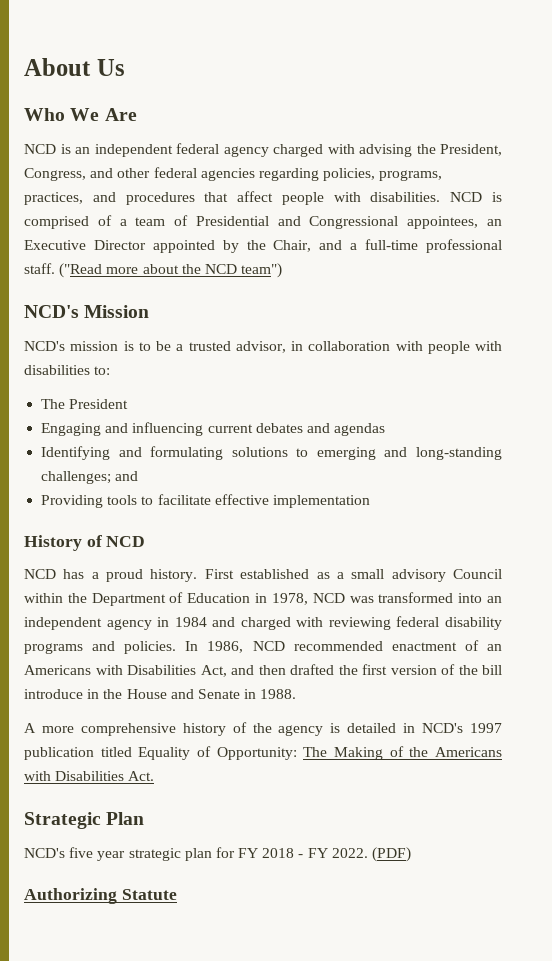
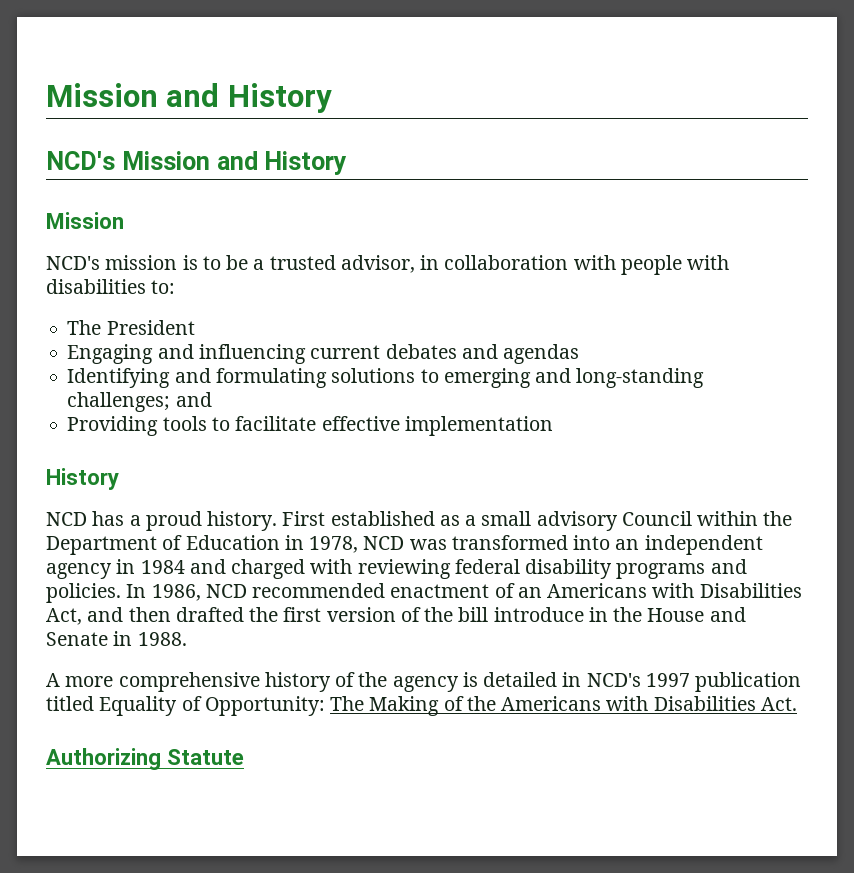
[24,58,125,76] [24,108,137,121] [24,143,502,157] [24,167,443,181] [24,191,502,205] [24,215,502,229] [24,239,503,253] [24,263,283,278] About Us // Who We Are // NCD is an independent federal agency charged with advising the President, Congress, and other federal agencies regarding policies, programs, practices, and procedures that affect people with disabilities. NCD is comprised of a team of Presidential and Congressional appointees, an Executive Director appointed by the Chair, and a full-time professional staff. ("Read more about the NCD team") -> [46,83,332,113] Mission and History
(150, 311) none -> [216,151,348,175] [46,212,124,229] and History // Mission
[86,535,146,547] of NCD -> (119, 479) none
[24,812,145,829] [24,847,412,862] // Strategic Plan // NCD's five year strategic plan for FY 2018 - FY 2022. (PDF) -> (797, 704) none

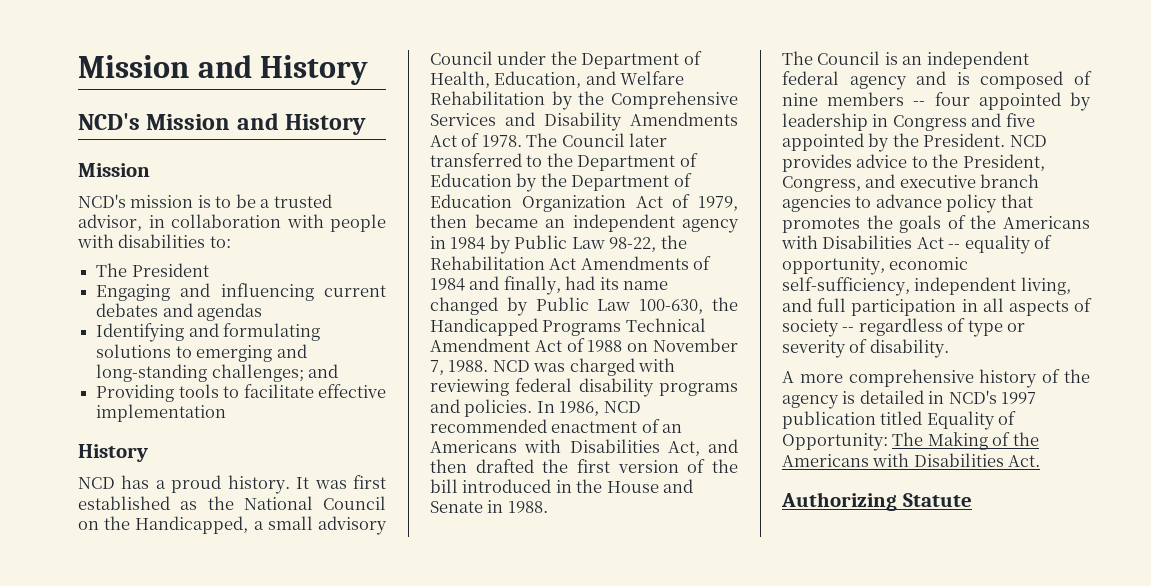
[282,511,793,531] [46,535,611,555] First established as a small advisory Council within the Department of Education in 1978, NCD was transformed into -> [296,475,386,489] [78,496,386,510] [78,516,388,535] [430,51,702,69] [430,71,685,88] [430,91,738,110] [430,112,738,131] [430,133,668,147] [430,153,698,171] [430,173,692,192] [430,194,738,212] [430,214,538,228] It was first established as the National Council on the Handicapped, a small advisory Council under the Department of Health, Education, and Welfare Rehabilitation by the Comprehensive Services and Disability Amendments Act of 1978. The Council later transferred to the Department of Education by the Department of Education Organization Act of 1979, then became
[189,559,226,574] and -> [489,235,687,254] [430,256,712,270] [430,276,669,295] [430,297,738,316] [430,318,706,336] [430,338,738,352] [430,360,566,375] by Public Law 98-22, the Rehabilitation Act Amendments of 1984 and finally, had its name changed by Public Law 100-630, the Handicapped Programs Technical Amendment Act of 1988 on November 7, 1988. NCD was
[493,607,584,622] introduce -> [462,479,552,493] introduced
(187, 639) none -> [782,51,1029,69] [782,71,1092,90] [782,92,1091,111] [782,113,1035,131] [782,133,1047,152] [782,154,1045,172] [782,174,1040,192] [782,194,1033,213] [782,215,1090,233] [781,235,1053,254] [782,257,969,275] [782,277,1071,296] [782,298,1092,316] [782,318,1026,337] [782,339,949,358] // The Council is an independent federal agency and is composed of nine members -- four appointed by leadership in Congress and five appointed by the President. NCD provides advice to the President, Congress, and executive branch agencies to advance policy that promotes the goals of the Americans with Disabilities Act -- equality of opportunity, economic self-sufficiency, independent living, and full participation in all aspects of society -- regardless of type or severity of disability.

